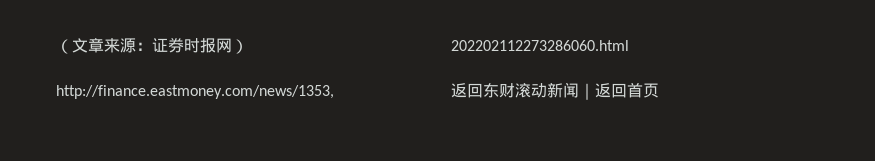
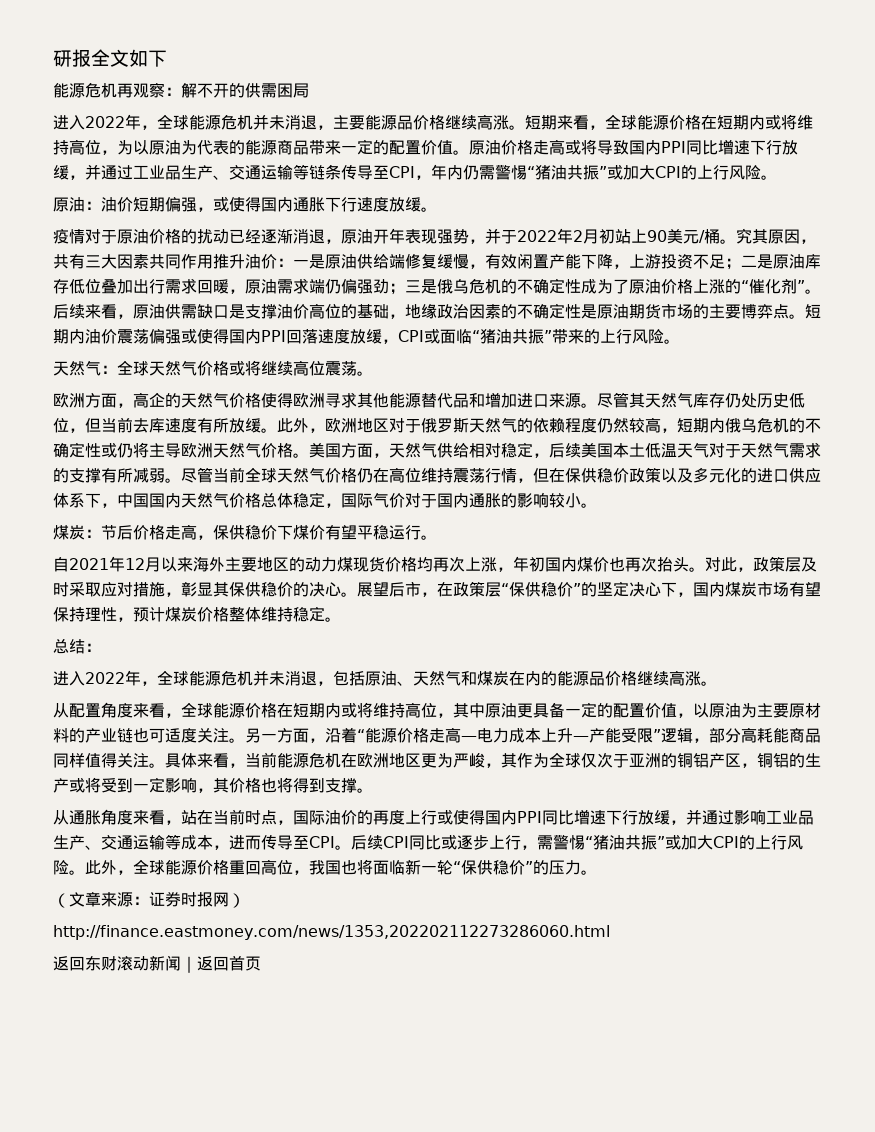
(56, 46) none -> [53,49,167,67] [53,82,309,98] [53,114,813,130] [53,139,798,155] [53,164,777,180] [53,197,437,212] [53,228,816,244] [53,253,821,270] [53,278,821,295] [53,303,821,319] [53,329,680,344] [53,360,373,376] [53,392,805,408] [53,417,821,433] [53,442,821,458] [53,467,821,483] [53,492,597,508] [53,524,437,540] [53,556,817,572] [53,581,821,597] [53,606,341,622] [53,639,101,654] [53,670,717,686] [53,702,821,718] [53,727,821,743] [53,752,821,768] [53,777,373,793] [53,809,814,825] [53,834,803,850] [53,859,597,875] 研报全文如下 // 能源危机再观察：解不开的供需困局 // 进入2022年，全球能源危机并未消退，主要能源品价格继续高涨。短期来看，全球能源价格在短期内或将维持高位，为以原油为代表的能源商品带来一定的配置价值。原油价格走高或将导致国内PPI同比增速下行放缓，并通过工业品生产、交通运输等链条传导至CPI，年内仍需警惕“猪油共振”或加大CPI的上行风险。 // 原油：油价短期偏强，或使得国内通胀下行速度放缓。 // 疫情对于原油价格的扰动已经逐渐消退，原油开年表现强势，并于2022年2月初站上90美元/桶。究其原因，共有三大因素共同作用推升油价：一是原油供给端修复缓慢，有效闲置产能下降，上游投资不足；二是原油库存低位叠加出行需求回暖，原油需求端仍偏强劲；三是俄乌危机的不确定性成为了原油价格上涨的“催化剂”。后续来看，原油供需缺口是支撑油价高位的基础，地缘政治因素的不确定性是原油期货市场的主要博弈点。短期内油价震荡偏强或使得国内PPI回落速度放缓，CPI或面临“猪油共振”带来的上行风险。 // 天然气：全球天然气价格或将继续高位震荡。 // 欧洲方面，高企的天然气价格使得欧洲寻求其他能源替代品和增加进口来源。尽管其天然气库存仍处历史低位，但当前去库速度有所放缓。此外，欧洲地区对于俄罗斯天然气的依赖程度仍然较高，短期内俄乌危机的不确定性或仍将主导欧洲天然气价格。美国方面，天然气供给相对稳定，后续美国本土低温天气对于天然气需求的支撑有所减弱。尽管当前全球天然气价格仍在高位维持震荡行情，但在保供稳价政策以及多元化的进口供应体系下，中国国内天然气价格总体稳定，国际气价对于国内通胀的影响较小。 // 煤炭：节后价格走高，保供稳价下煤价有望平稳运行。 // 自2021年12月以来海外主要地区的动力煤现货价格均再次上涨，年初国内煤价也再次抬头。对此，政策层及时采取应对措施，彰显其保供稳价的决心。展望后市，在政策层“保供稳价”的坚定决心下，国内煤炭市场有望保持理性，预计煤炭价格整体维持稳定。 // 总结： // 进入2022年，全球能源危机并未消退，包括原油、天然气和煤炭在内的能源品价格继续高涨。 // 从配置角度来看，全球能源价格在短期内或将维持高位，其中原油更具备一定的配置价值，以原油为主要原材料的产业链也可适度关注。另一方面，沿着“能源价格走高—电力成本上升—产能受限”逻辑，部分高耗能商品同样值得关注。具体来看，当前能源危机在欧洲地区更为严峻，其作为全球仅次于亚洲的铜铝产区，铜铝的生产或将受到一定影响，其价格也将得到支撑。 // 从通胀角度来看，站在当前时点，国际油价的再度上行或使得国内PPI同比增速下行放缓，并通过影响工业品生产、交通运输等成本，进而传导至CPI。后续CPI同比或逐步上行，需警惕“猪油共振”或加大CPI的上行风险。此外，全球能源价格重回高位，我国也将面临新一轮“保供稳价”的压力。 //

